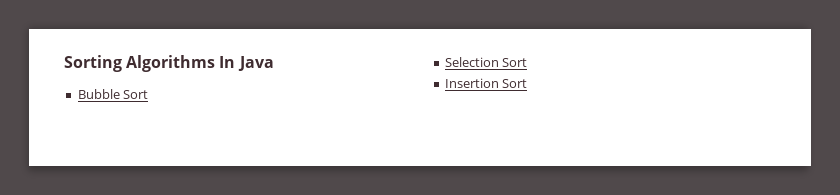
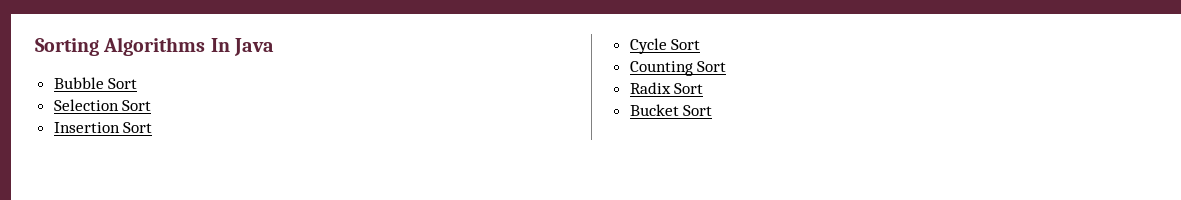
(528, 83) none -> [629,38,701,54] [629,61,727,76] [629,82,704,94] [629,104,713,116] // Cycle Sort // Counting Sort // Radix Sort // Bucket Sort

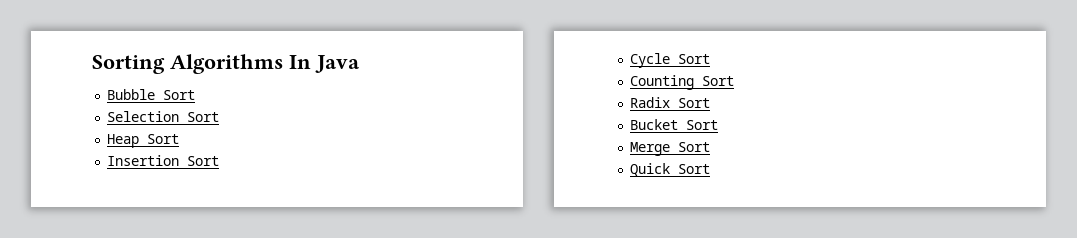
(152, 105) none -> [107,134,180,148] // Heap Sort
(713, 110) none -> [630,142,711,156] [630,163,711,177] // Merge Sort // Quick Sort

